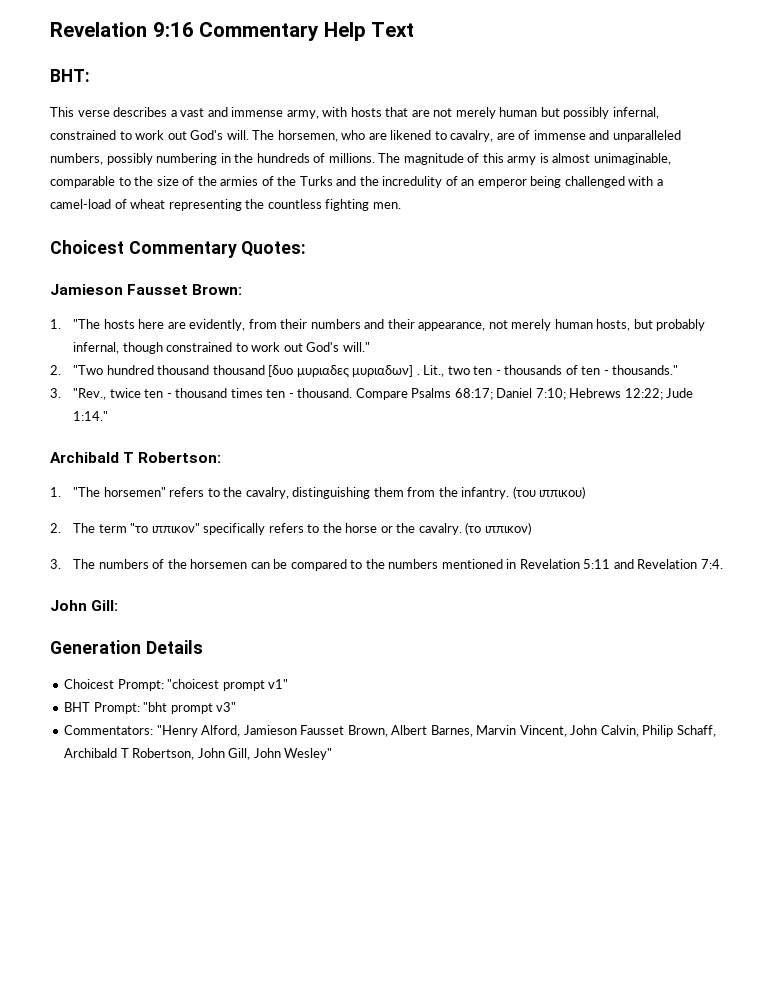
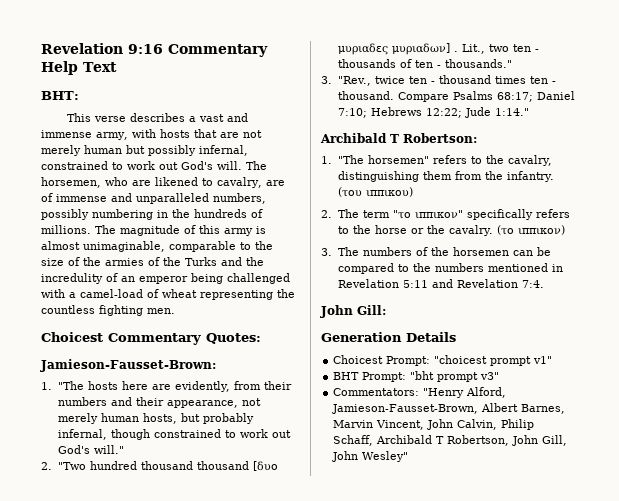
[50,284,243,295] Jamieson Fausset Brown: -> [40,359,216,372] Jamieson-Fausset-Brown:
[243,725,388,737] Jamieson Fausset Brown, -> [332,404,479,414] Jamieson-Fausset-Brown,

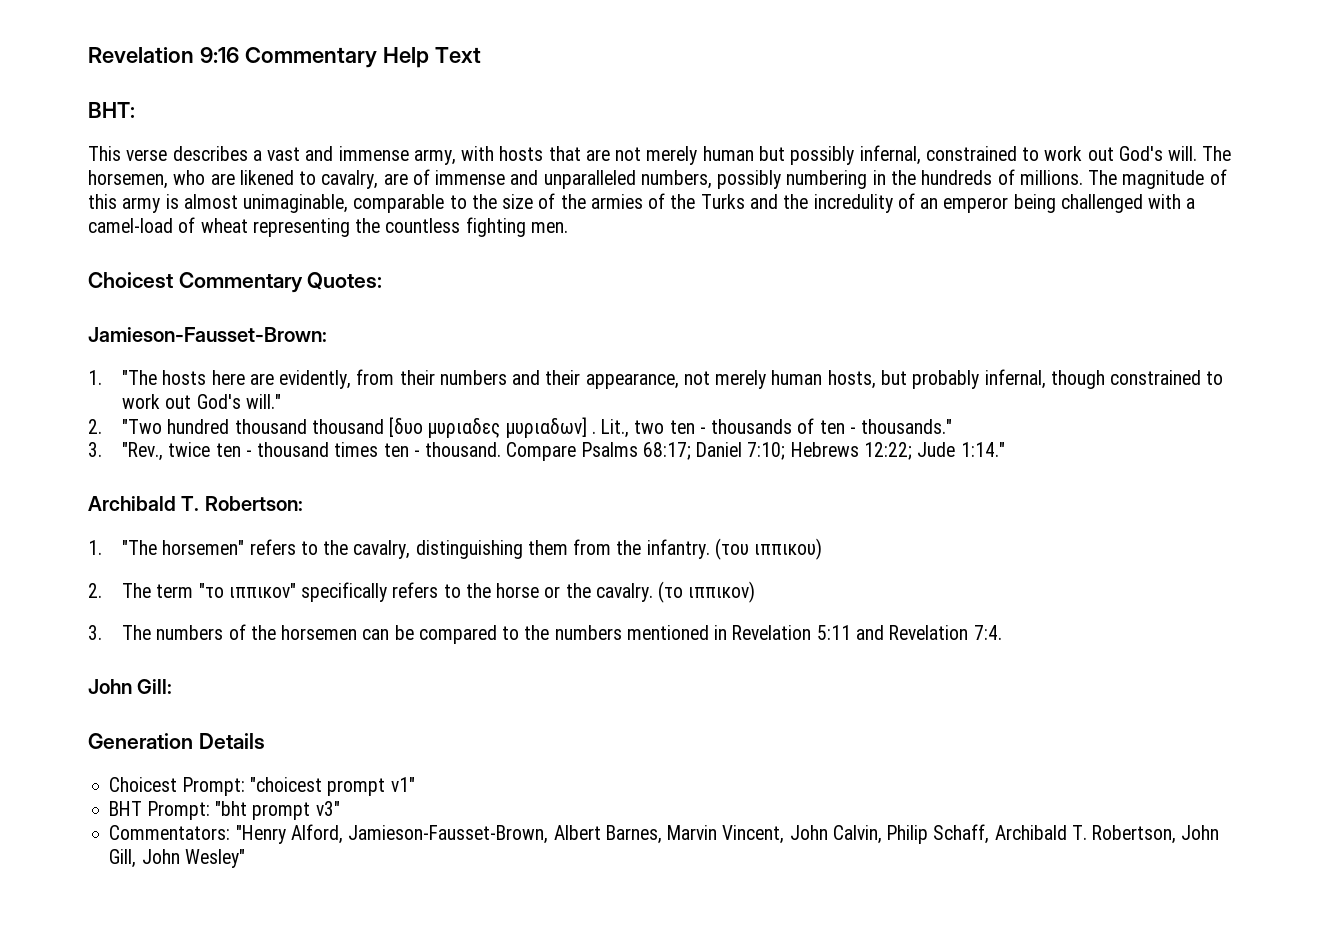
[390,134,399,143] T -> [181,496,200,511] T.
[436,436,445,444] T -> [1071,825,1087,840] T.

